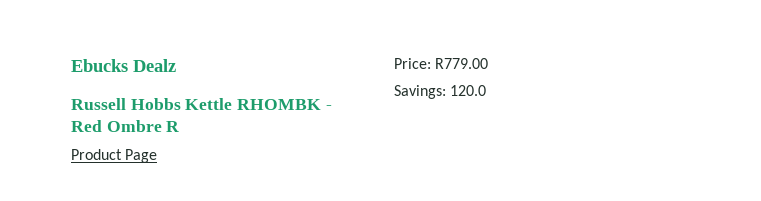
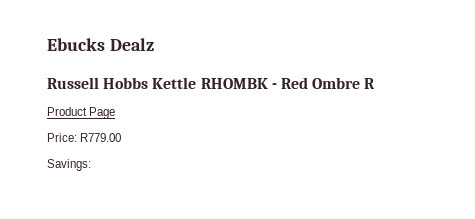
[450,85,487,96] 120.0 -> (91, 165) none

